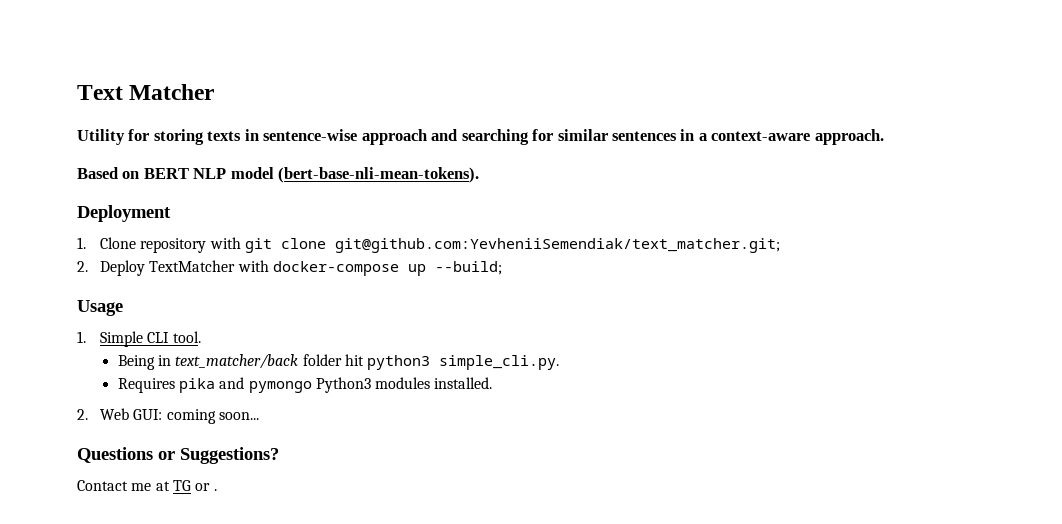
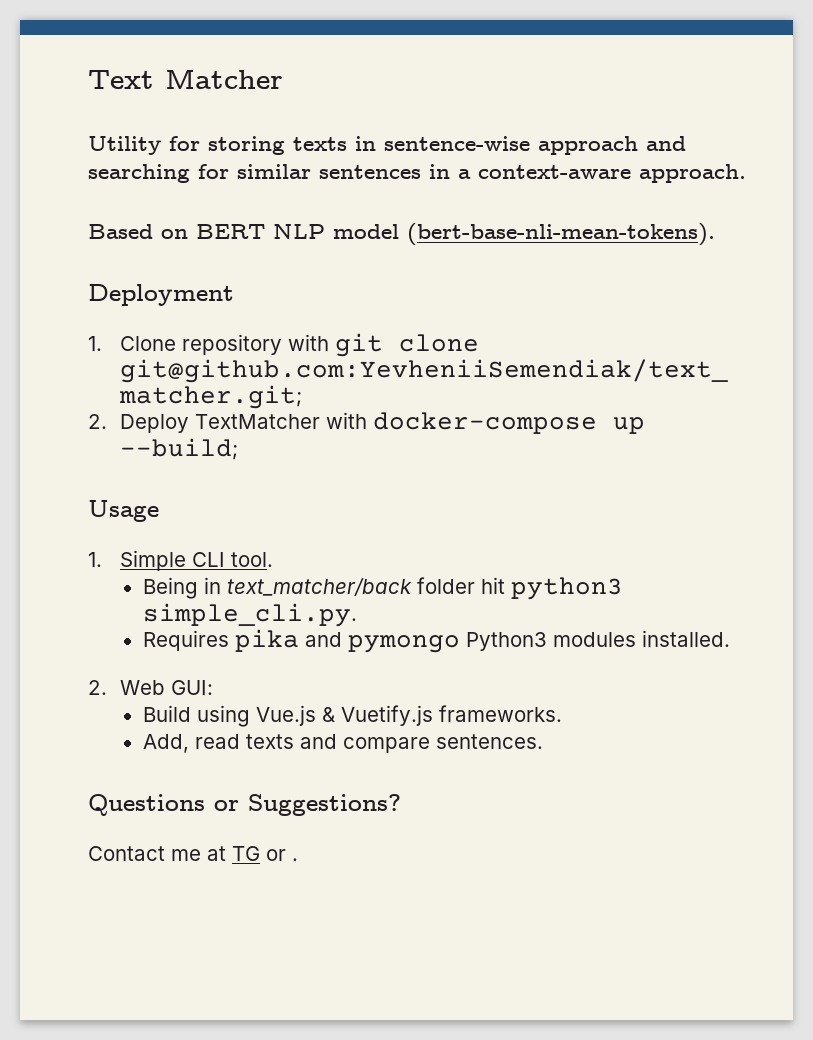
[166,409,259,424] coming soon... -> [142,705,562,727] [142,734,543,753] // Build using Vue.js & Vuetify.js frameworks. // Add, read texts and compare sentences.

